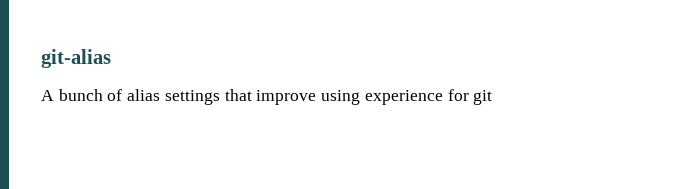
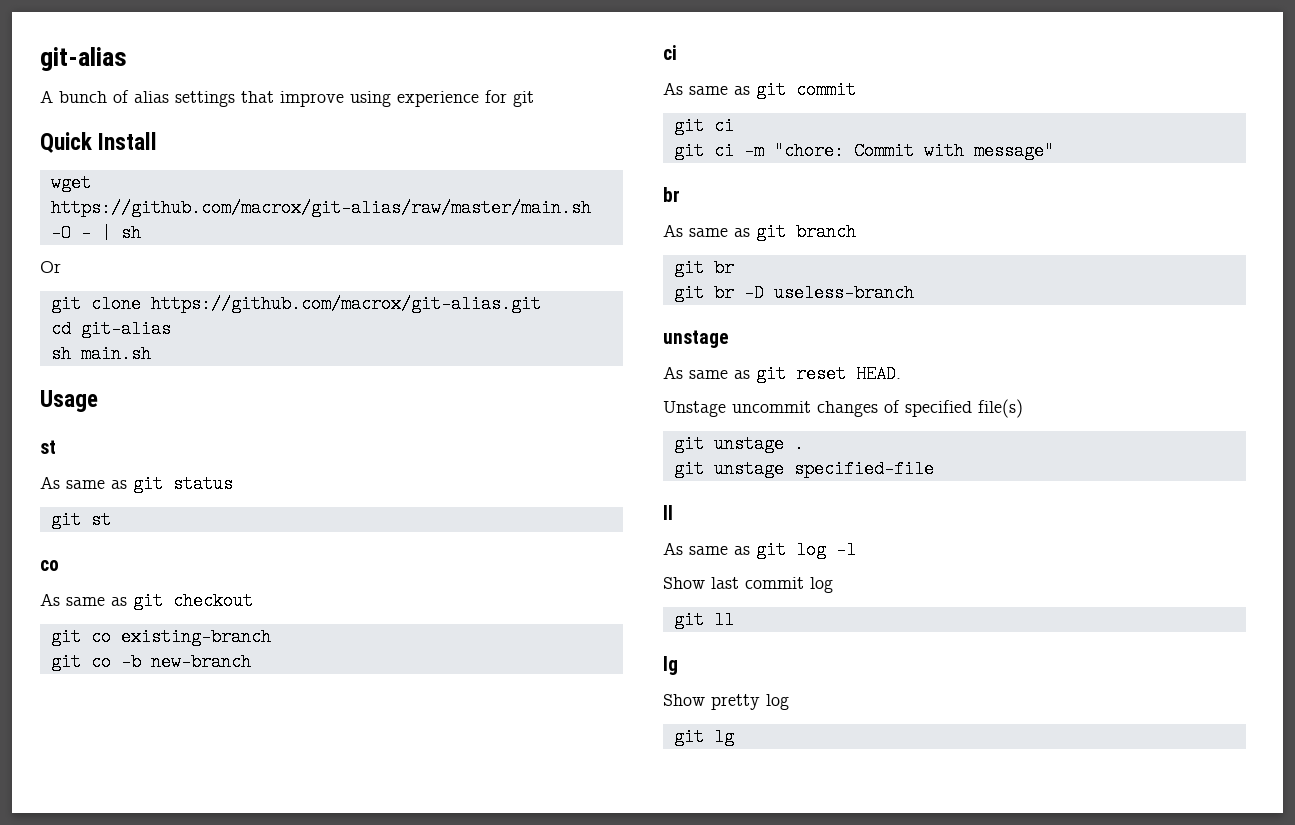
(493, 97) none -> [40,132,158,153] [50,174,91,192] [50,199,591,217] [50,224,141,242] [40,261,61,273] [50,295,541,313] [50,320,171,338] [50,345,151,363] [40,390,98,412] [40,440,56,454] [40,475,233,493] [50,511,111,529] [40,560,59,571] [40,592,253,610] [50,628,271,646] [50,653,251,671] [663,45,677,60] [663,81,856,99] [673,117,734,135] [673,142,1054,160] [663,187,680,202] [663,223,856,241] [673,259,734,277] [673,284,914,302] [663,330,729,348] [663,365,901,383] [663,399,1023,418] [673,435,804,453] [673,460,934,478] [663,505,673,520] [663,541,856,559] [663,577,833,593] [673,611,734,629] [663,656,678,675] [663,694,789,710] [673,728,734,746] // Quick Install // wget https://github.com/macrox/git-alias/raw/master/main.sh -O - | sh // Or // git clone https://github.com/macrox/git-alias.git // cd git-alias // sh main.sh // Usage // st // As same as git status // git st // co // As same as git checkout // git co existing-branch // git co -b new-branch // ci // As same as git commit // git ci // git ci -m "chore: Commit with message" // br // As same as git branch // git br // git br -D useless-branch // unstage // As same as git reset HEAD. // Unstage uncommit changes of specified file(s) // git unstage . // git unstage specified-file // ll // As same as git log -l // Show last commit log // git ll // lg // Show pretty log // git lg

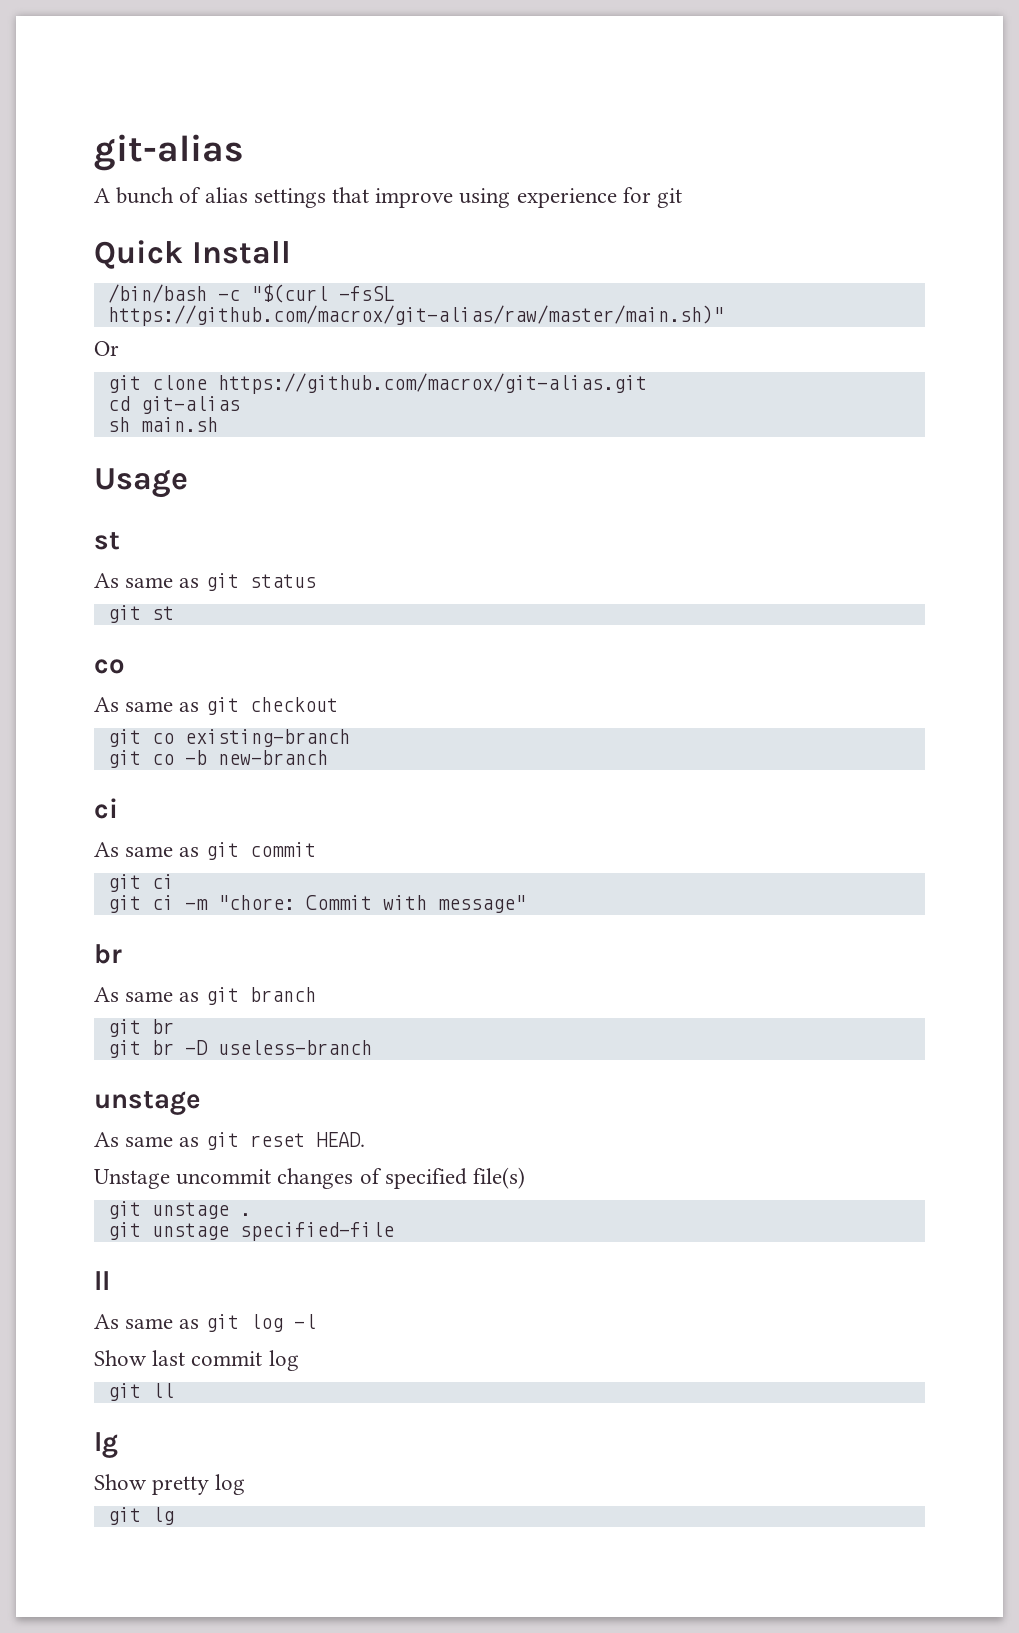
[50,174,91,192] [50,199,591,217] [50,224,141,242] wget https://github.com/macrox/git-alias/raw/master/main.sh -O - | sh -> [107,284,394,303] [107,305,724,326] /bin/bash -c "$(curl -fsSL https://github.com/macrox/git-alias/raw/master/main.sh)"

